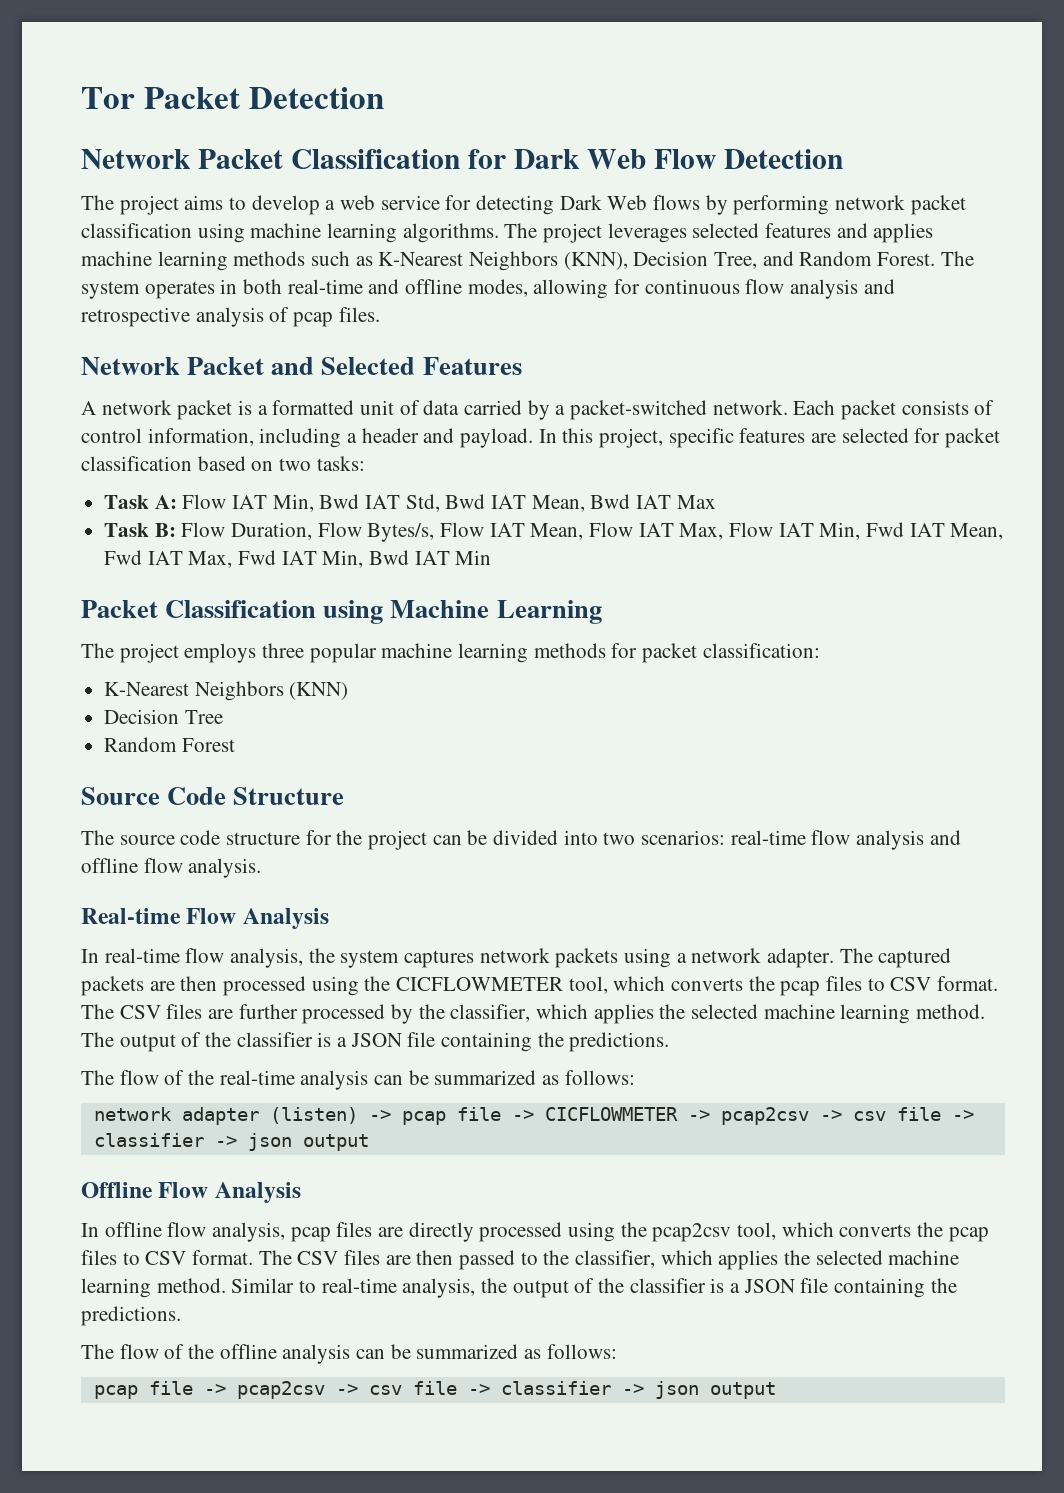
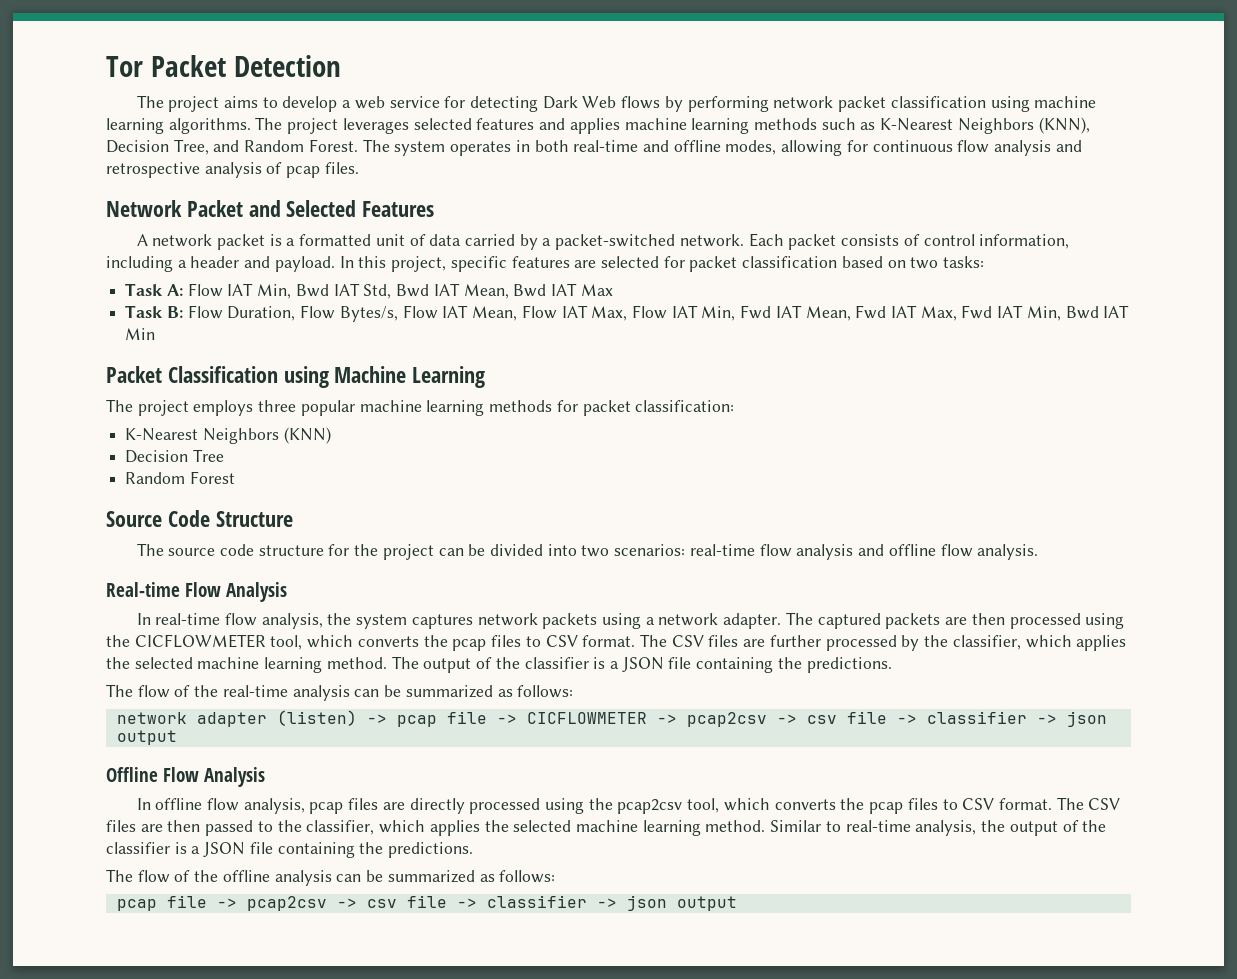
[81,149,843,169] // Network Packet Classification for Dark Web Flow Detection -> (341, 66) none

